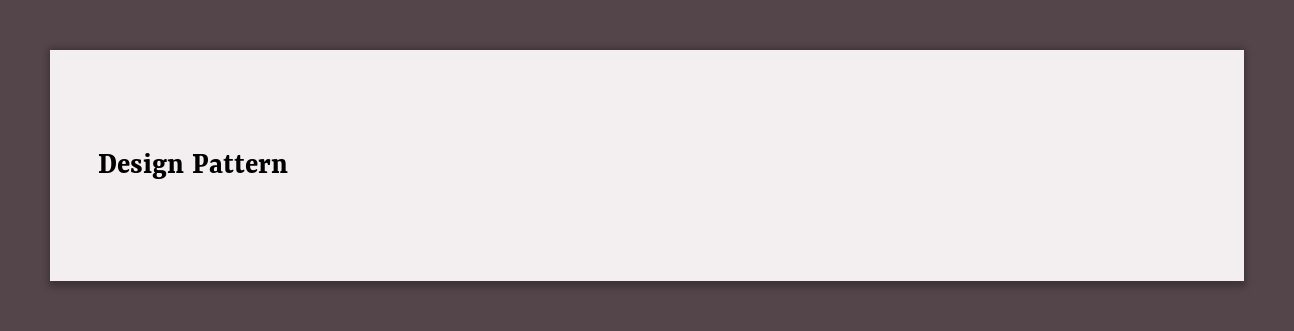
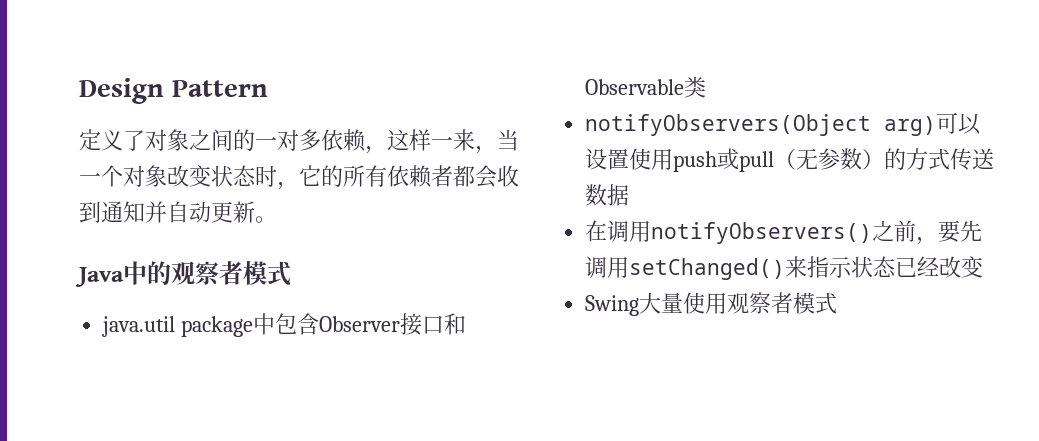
(289, 163) none -> [79,129,519,154] [79,165,519,190] [79,201,277,223] [75,261,291,287] [102,313,467,337] [585,76,707,98] [585,112,982,136] [585,148,995,172] [585,184,630,206] [585,220,983,245] [585,256,984,280] [585,292,838,316] // 定义了对象之间的一对多依赖，这样一来，当一个对象改变状态时，它的所有依赖者都会收到通知并自动更新。 // Java中的观察者模式 // java.util package中包含Observer接口和Observable类 // notifyObservers(Object arg)可以设置使用push或pull（无参数）的方式传送数据 // 在调用notifyObservers()之前，要先调用setChanged()来指示状态已经改变 // Swing大量使用观察者模式

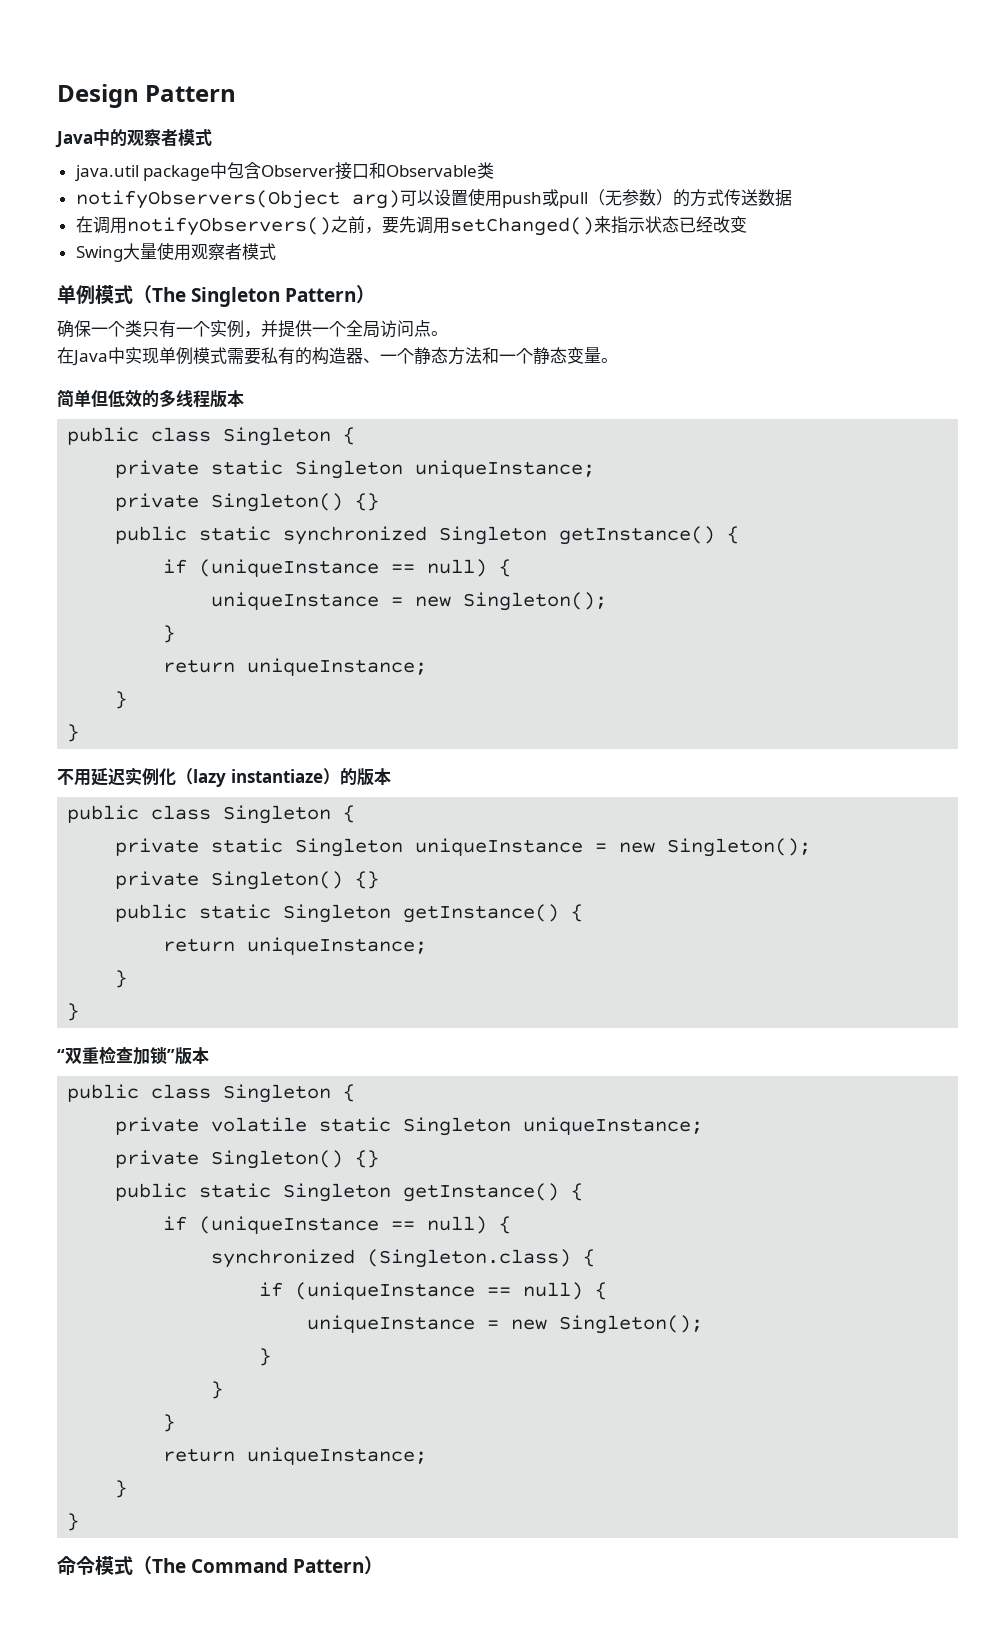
[79,129,519,154] [79,165,519,190] [79,201,277,223] // 定义了对象之间的一对多依赖，这样一来，当一个对象改变状态时，它的所有依赖者都会收到通知并自动更新。 -> (237, 93) none
(838, 303) none -> [57,285,376,307] [57,320,448,338] [57,347,618,366] [57,389,244,408] [67,427,356,446] [115,460,596,479] [115,493,380,512] [115,526,740,545] [163,559,512,577] [211,592,608,611] [163,625,176,643] [163,658,428,676] [115,691,128,709] [67,724,80,742] [57,767,391,787] [67,805,356,824] [115,838,812,857] [115,871,380,890] [115,904,584,923] [163,937,428,955] [115,970,128,988] [67,1003,80,1021] [57,1046,209,1065] [67,1084,356,1103] [115,1117,704,1136] [115,1150,380,1169] [115,1183,584,1202] [163,1216,512,1234] [211,1249,596,1268] [259,1282,608,1300] [307,1315,704,1334] [259,1348,272,1366] [211,1381,224,1399] [163,1414,176,1432] [163,1447,428,1465] [115,1480,128,1498] [67,1513,80,1531] [57,1556,384,1575] // 单例模式（The Singleton Pattern） // 确保一个类只有一个实例，并提供一个全局访问点。 // 在Java中实现单例模式需要私有的构造器、一个静态方法和一个静态变量。 // 简单但低效的多线程版本 // public class Singleton { // private static Singleton uniqueInstance; // private Singleton() {} // public static synchronized Singleton getInstance() { // if (uniqueInstance == null) { // uniqueInstance = new Singleton(); // } // return uniqueInstance; // } // } // 不用延迟实例化（lazy instantiaze）的版本 // public class Singleton { // private static Singleton uniqueInstance = new Singleton(); // private Singleton() {} // public static Singleton getInstance() { // return uniqueInstance; // } // } // “双重检查加锁”版本 // public class Singleton { // private volatile static Singleton uniqueInstance; // private Singleton() {} // public static Singleton getInstance() { // if (uniqueInstance == null) { // synchronized (Singleton.class) { // if (uniqueInstance == null) { // uniqueInstance = new Singleton(); // } // } // } // return uniqueInstance; // } // } // 命令模式（The Command Pattern）

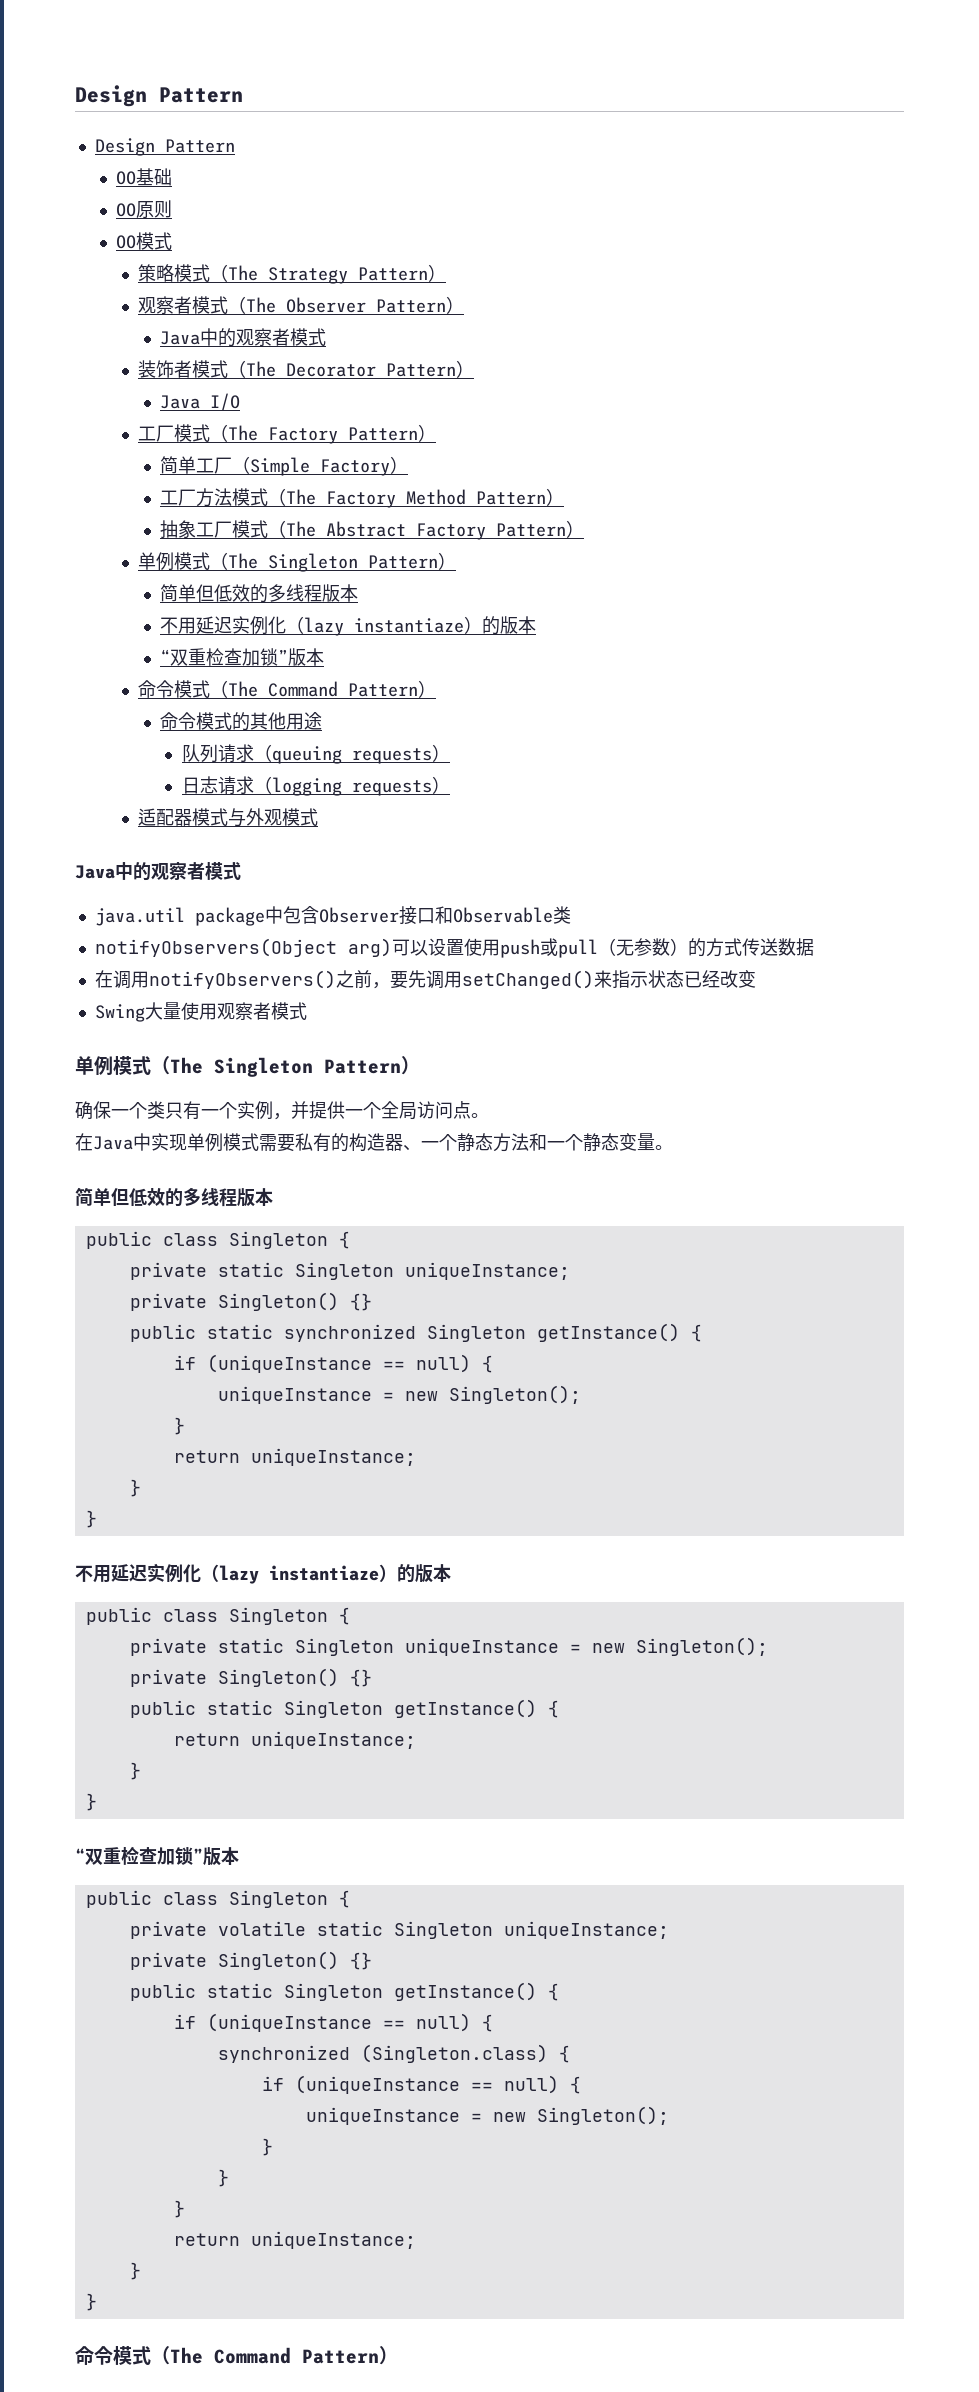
[57,84,237,108] Design Pattern -> [75,85,243,107] [94,138,235,156] [116,168,173,186] [116,200,173,218] [116,232,173,250] [138,264,447,284] [138,296,465,315] [159,328,326,347] [138,360,475,378] [159,393,240,411] [138,424,437,444] [159,456,408,476] [159,488,564,508] [159,520,584,540] [138,552,457,572] [159,584,358,603] [159,616,536,636] [159,648,324,666] [138,680,437,698] [159,712,322,731] [181,744,450,764] [181,776,450,796] [138,808,319,827] Design Pattern // Design Pattern // OO基础 // OO原则 // OO模式 // 策略模式（The Strategy Pattern） // 观察者模式（The Observer Pattern） // Java中的观察者模式 // 装饰者模式（The Decorator Pattern） // Java I/O // 工厂模式（The Factory Pattern） // 简单工厂（Simple Factory） // 工厂方法模式（The Factory Method Pattern） // 抽象工厂模式（The Abstract Factory Pattern） // 单例模式（The Singleton Pattern） // 简单但低效的多线程版本 // 不用延迟实例化（lazy instantiaze）的版本 // “双重检查加锁”版本 // 命令模式（The Command Pattern） // 命令模式的其他用途 // 队列请求（queuing requests） // 日志请求（logging requests） // 适配器模式与外观模式

